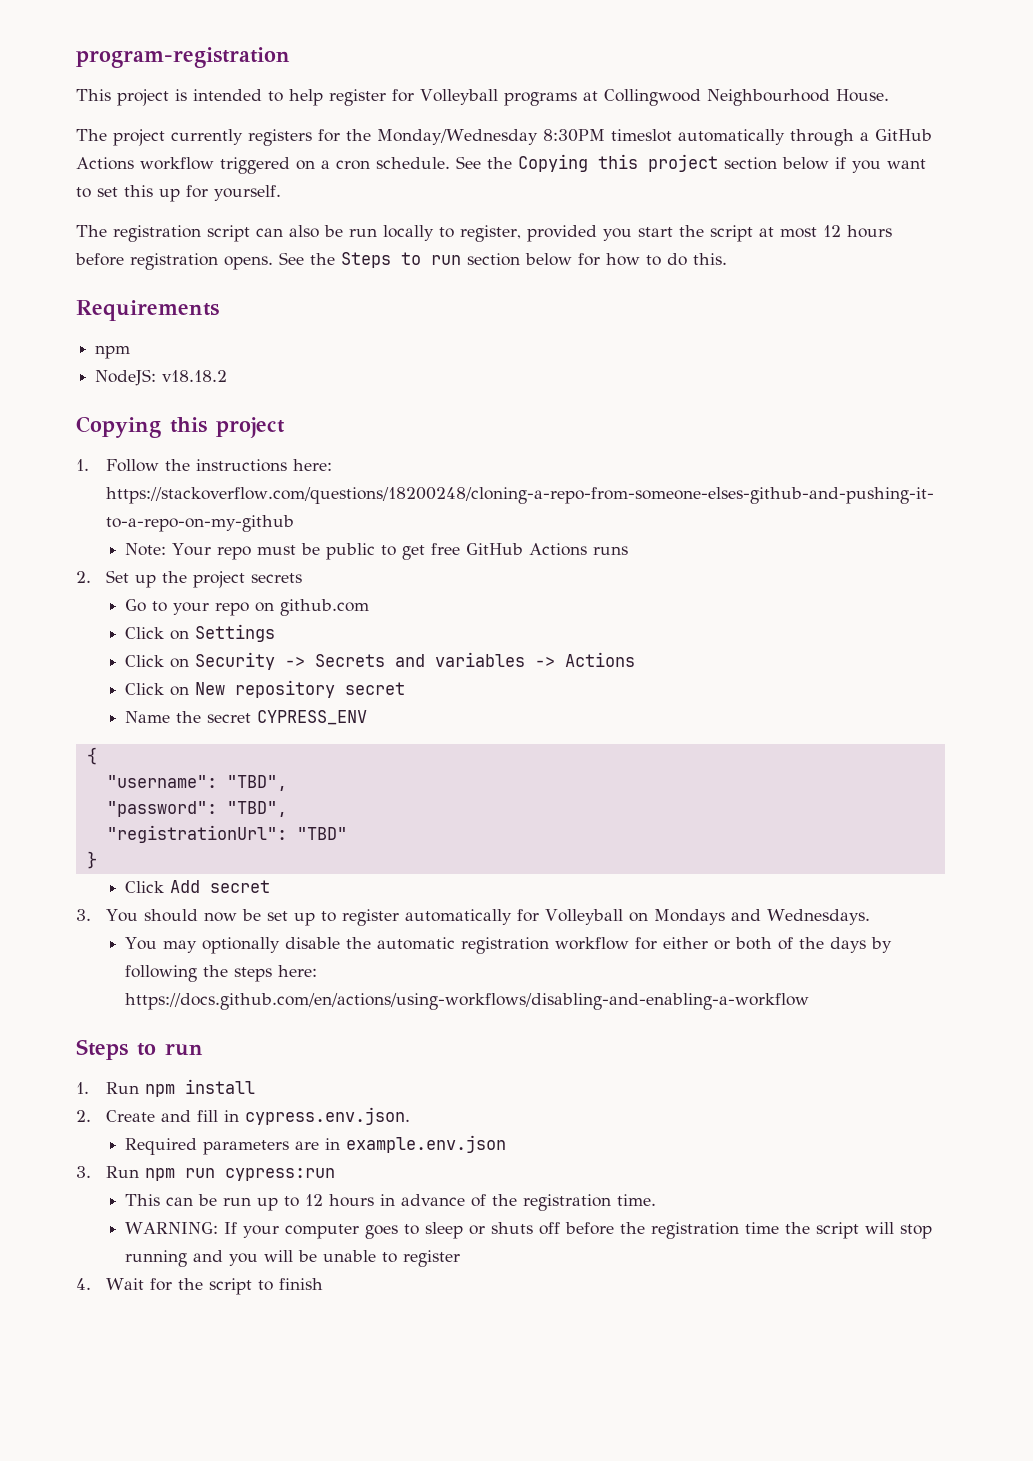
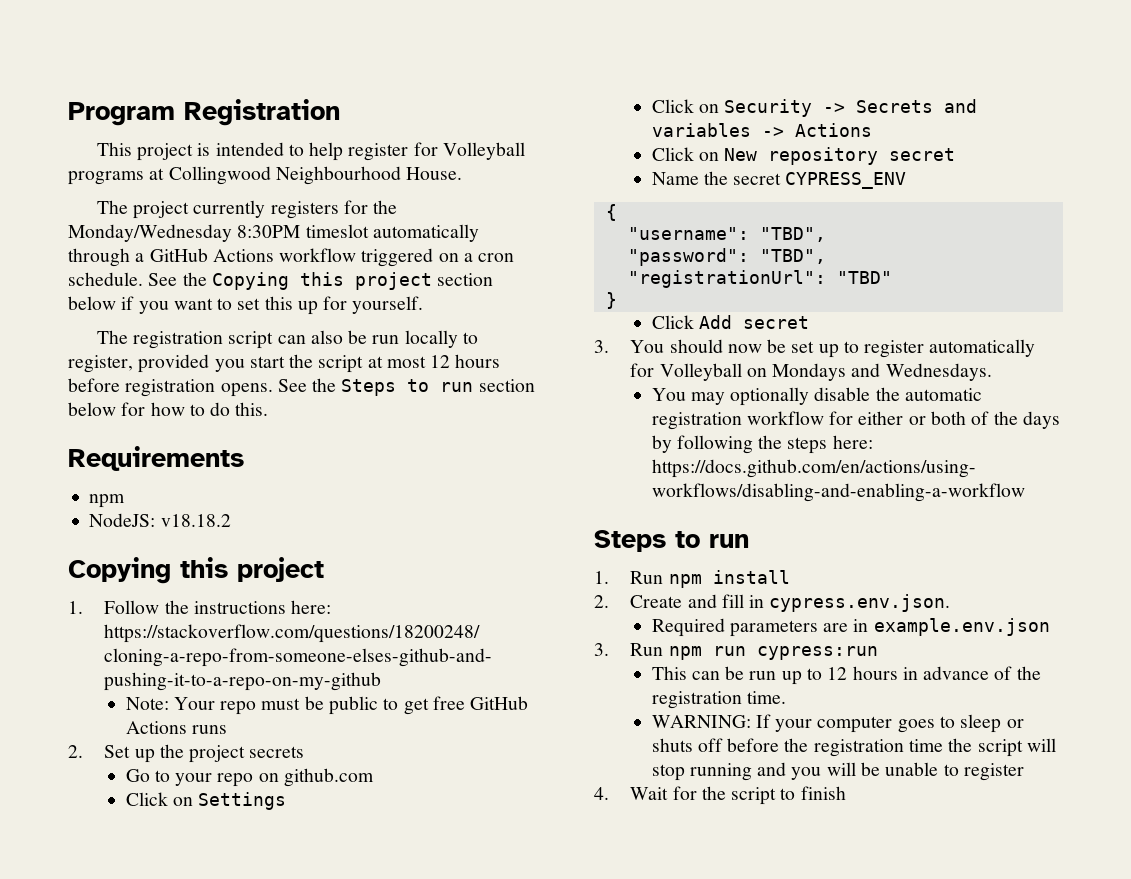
[76,47,290,68] program-registration -> [68,99,340,126] Program Registration

